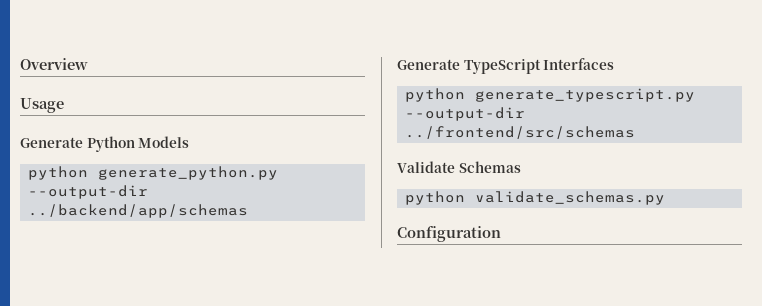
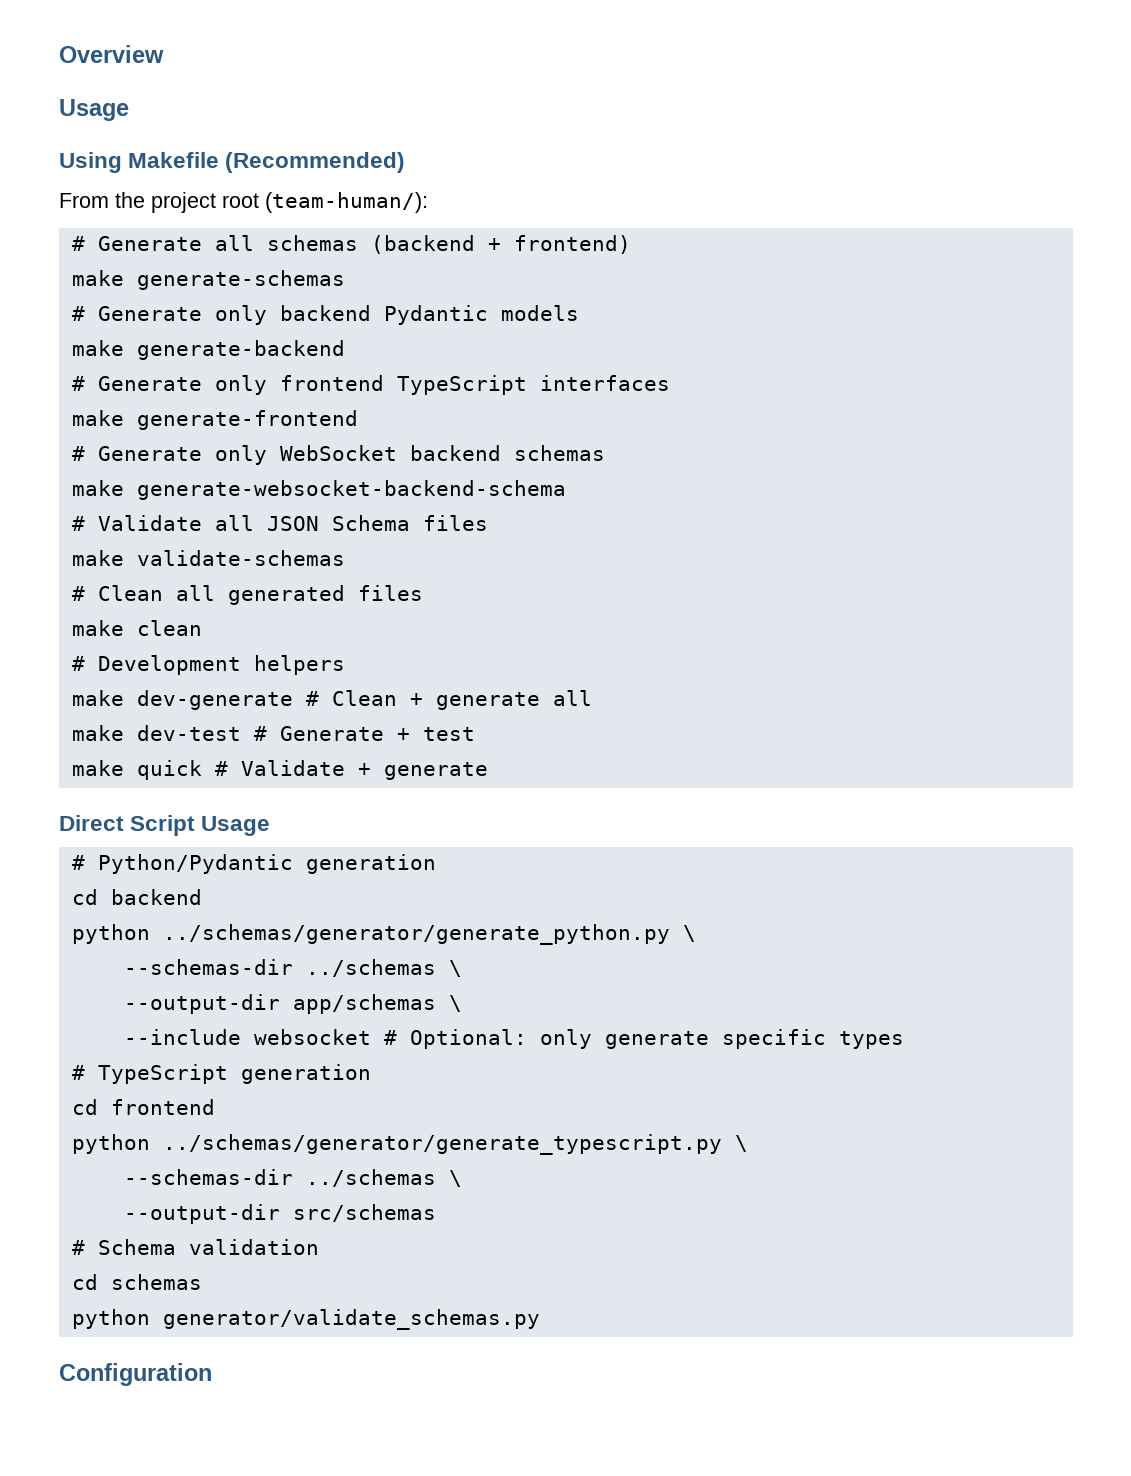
[20,136,190,152] [27,166,278,180] [27,185,148,199] [27,204,248,218] [397,58,615,74] [404,88,695,102] [404,107,525,121] [404,126,635,139] [397,161,521,173] [404,191,665,205] Generate Python Models // python generate_python.py --output-dir ../backend/app/schemas // Generate TypeScript Interfaces // python generate_typescript.py --output-dir ../frontend/src/schemas // Validate Schemas // python validate_schemas.py -> [59,152,406,173] [59,192,428,213] [71,235,631,254] [71,270,345,290] [71,305,579,325] [71,340,345,360] [71,375,670,395] [71,410,358,430] [71,445,605,465] [71,480,566,500] [71,515,488,531] [71,550,345,566] [71,585,423,605] [71,620,202,636] [71,655,345,675] [71,690,592,710] [71,725,475,741] [71,760,488,780] [59,815,271,836] [71,854,436,874] [71,889,202,905] [71,924,696,945] [123,959,462,977] [123,994,462,1014] [123,1029,904,1049] [71,1064,371,1084] [71,1099,215,1115] [71,1134,748,1155] [123,1169,462,1187] [123,1204,436,1224] [71,1239,319,1255] [71,1274,202,1290] [71,1309,540,1330] Using Makefile (Recommended) // From the project root (team-human/): // # Generate all schemas (backend + frontend) // make generate-schemas // # Generate only backend Pydantic models // make generate-backend // # Generate only frontend TypeScript interfaces // make generate-frontend // # Generate only WebSocket backend schemas // make generate-websocket-backend-schema // # Validate all JSON Schema files // make validate-schemas // # Clean all generated files // make clean // # Development helpers // make dev-generate # Clean + generate all // make dev-test # Generate + test // make quick # Validate + generate // Direct Script Usage // # Python/Pydantic generation // cd backend // python ../schemas/generator/generate_python.py \ // --schemas-dir ../schemas \ // --output-dir app/schemas \ // --include websocket # Optional: only generate specific types // # TypeScript generation // cd frontend // python ../schemas/generator/generate_typescript.py \ // --schemas-dir ../schemas \ // --output-dir src/schemas // # Schema validation // cd schemas // python generator/validate_schemas.py

